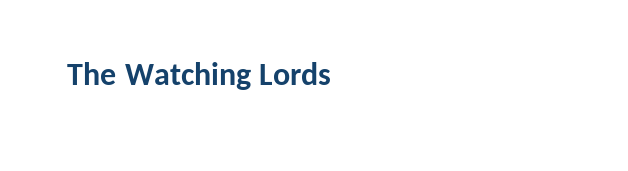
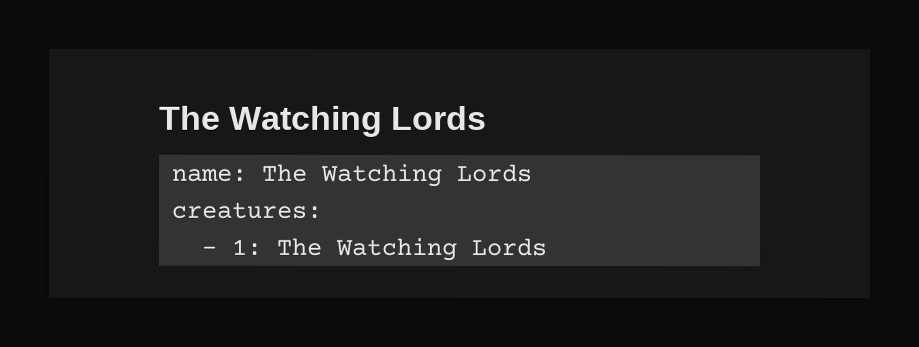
[67,62,332,90] The Watching Lords -> [159,105,488,137] [170,163,533,187] [170,201,322,219] [200,237,547,261] The Watching Lords // name: The Watching Lords // creatures: // - 1: The Watching Lords

